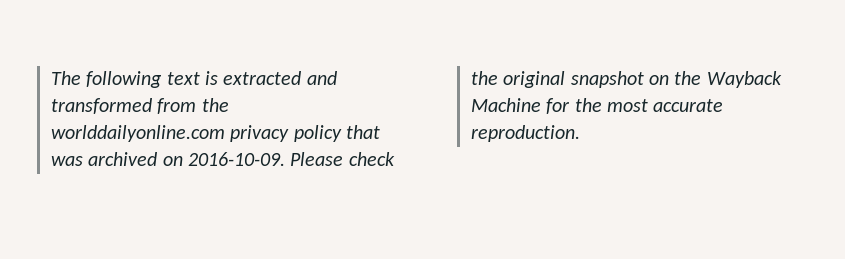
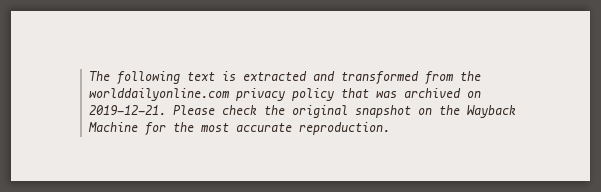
[187,152,285,166] 2016-10-09. -> [88,105,166,115] 2019-12-21.

